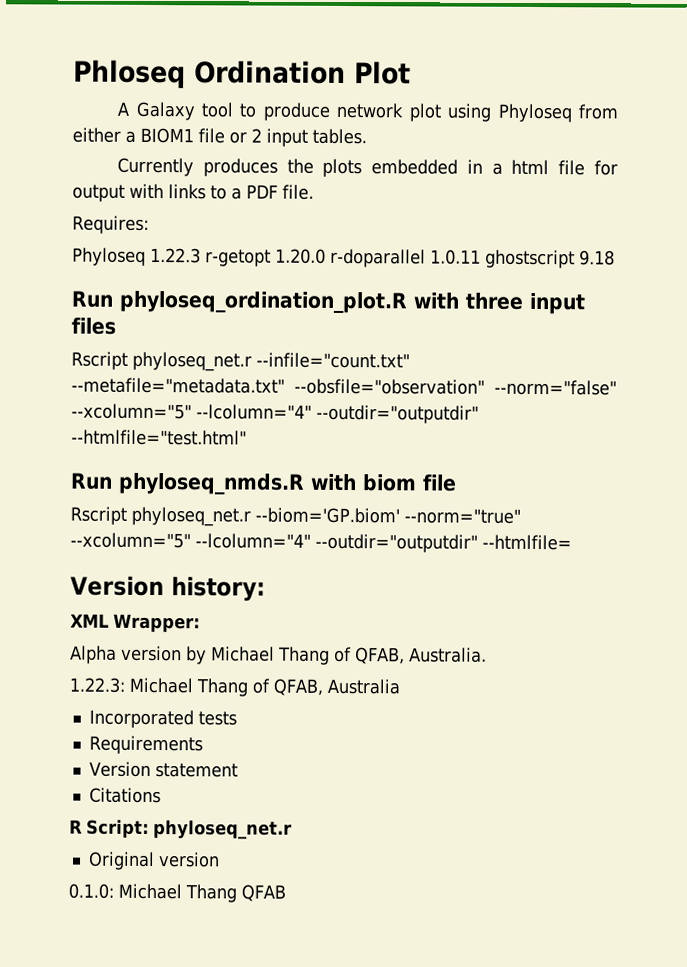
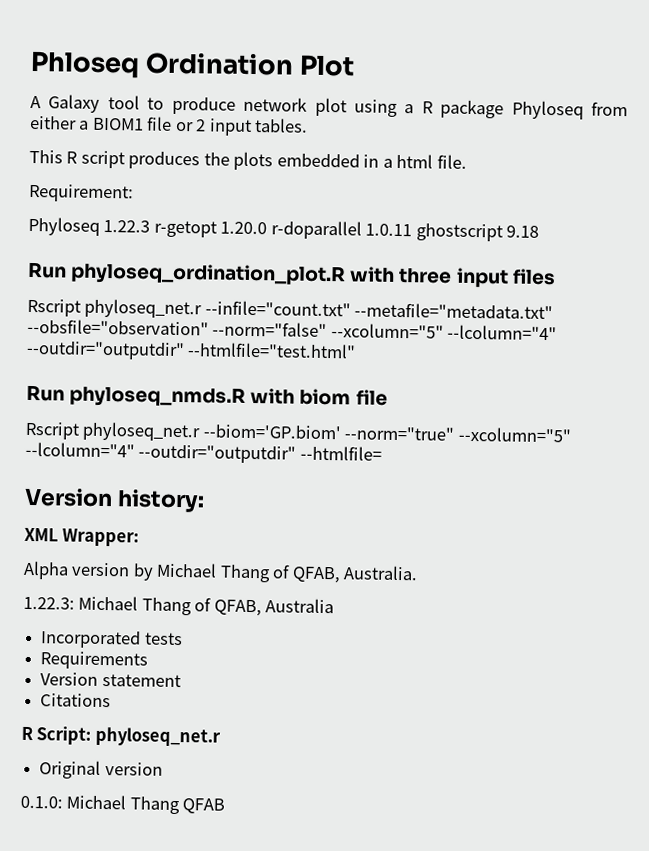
(492, 112) none -> [404,99,505,119] a R package
[117,157,195,177] Currently -> [29,149,125,169] This R script
[558,160,618,176] [72,183,278,202] file for output with links to a PDF -> (434, 161) none
[72,215,149,234] Requires: -> [29,183,134,203] Requirement:

